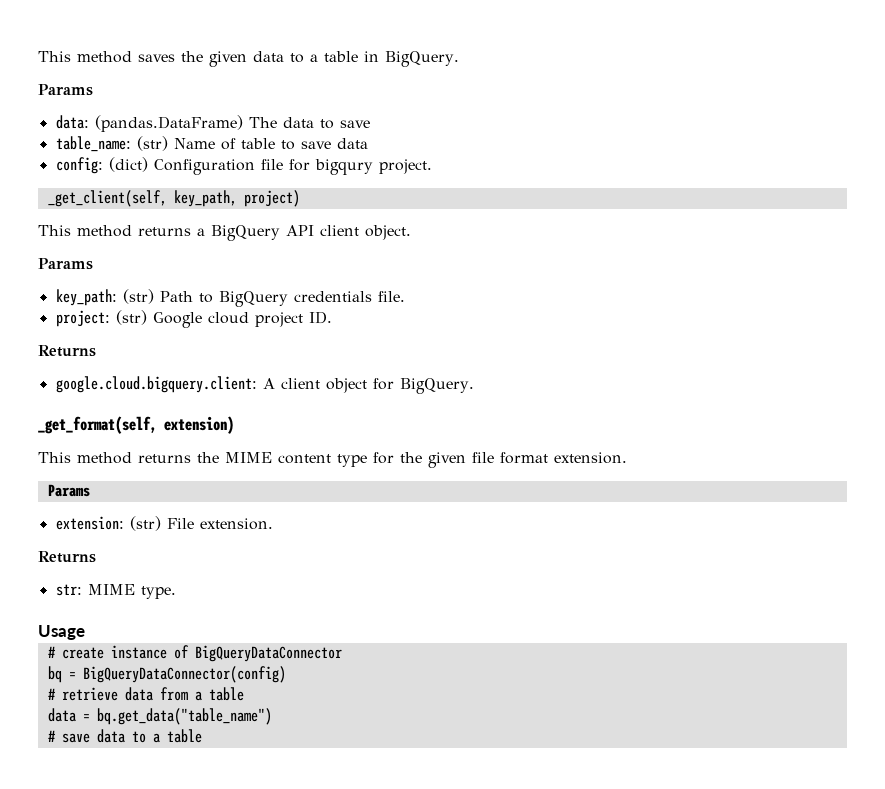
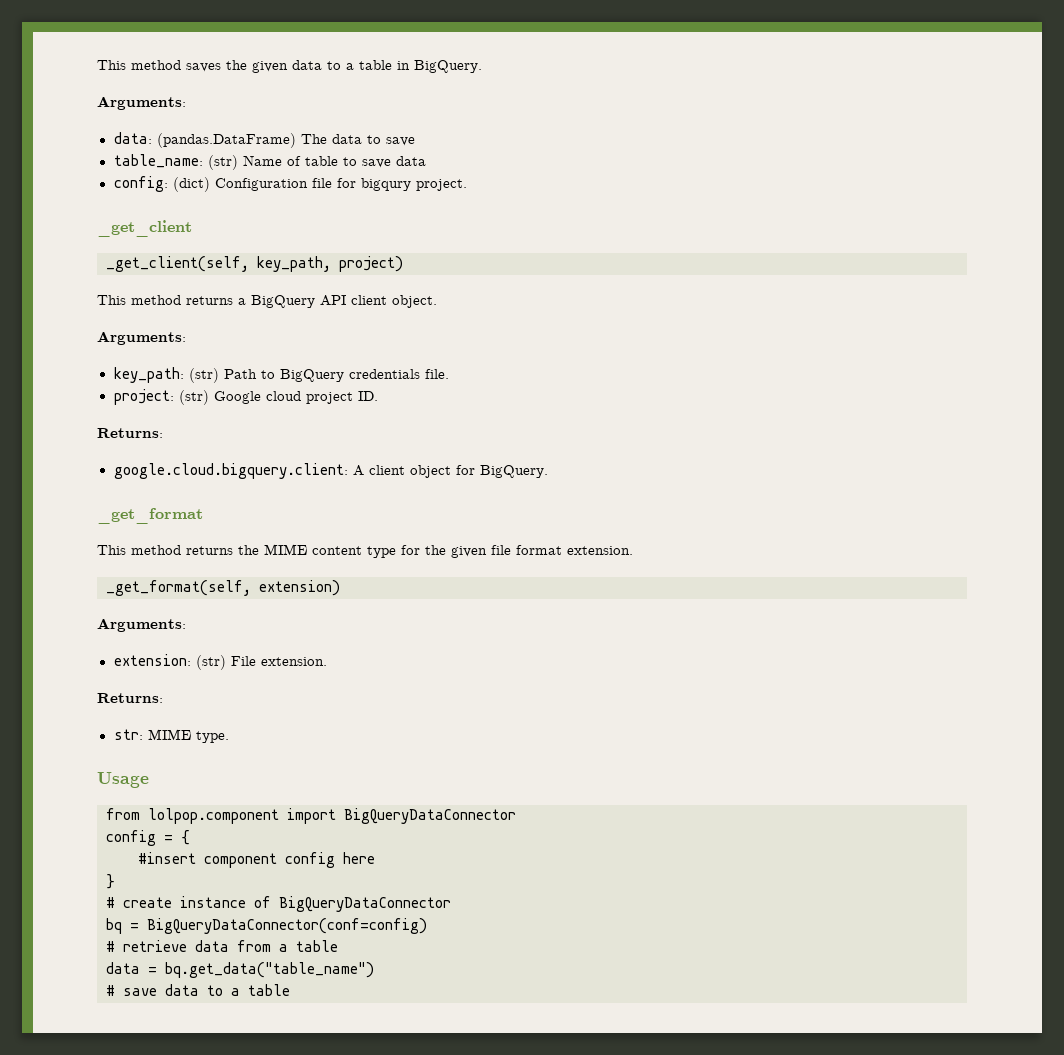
[38,84,93,96] Params -> [97,96,186,110] Arguments:
(432, 166) none -> [97,220,192,237] // _get_client
[38,258,93,270] Params -> [97,331,186,345] Arguments:
[38,345,96,357] Returns -> [97,428,163,438] Returns:
[38,416,234,434] _get_format(self, extension) -> [97,508,203,524] _get_format
[47,484,90,497] Params -> [106,580,340,596] [97,618,186,632] _get_format(self, extension) // Arguments:
[38,551,96,563] Returns -> [97,693,163,703] Returns:
(85, 632) none -> [106,808,516,824] [106,830,190,846] [138,852,375,868] [106,874,115,889] // from lolpop.component import BigQueryDataConnector // config = { // #insert component config here // }
[82,666,286,683] BigQueryDataConnector(config) -> [147,918,427,934] BigQueryDataConnector(conf=config)

